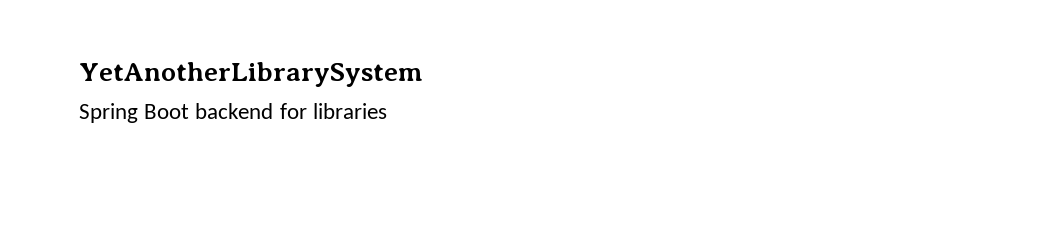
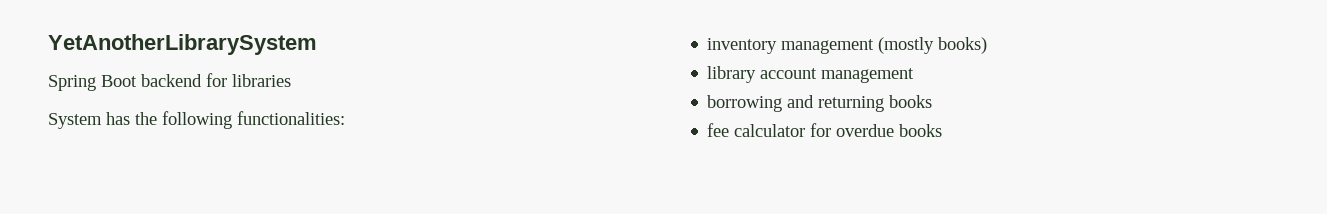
(387, 111) none -> [48,111,345,129] [707,37,988,54] [707,66,915,83] [707,95,933,112] [707,123,943,137] // System has the following functionalities: // inventory management (mostly books) // library account management // borrowing and returning books // fee calculator for overdue books

